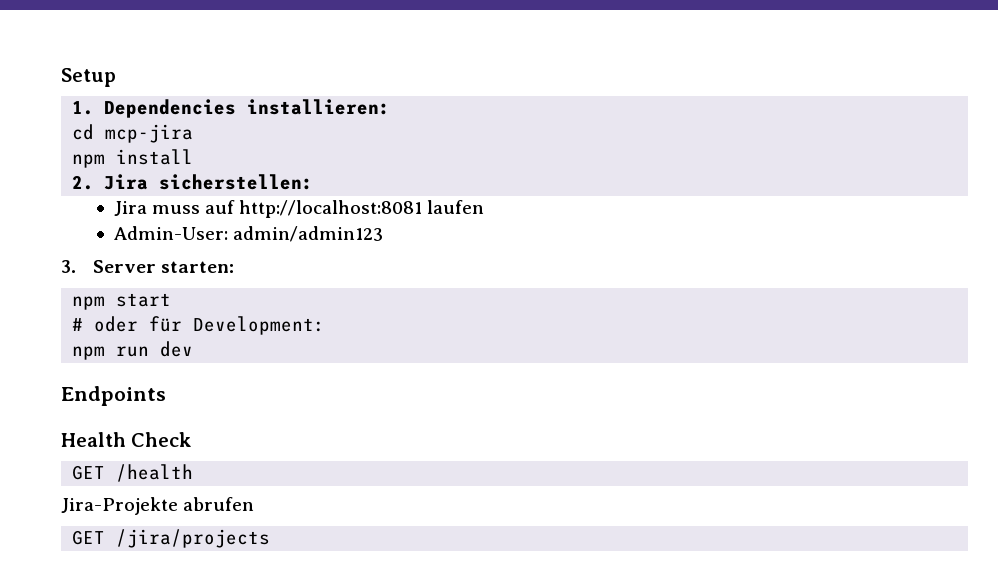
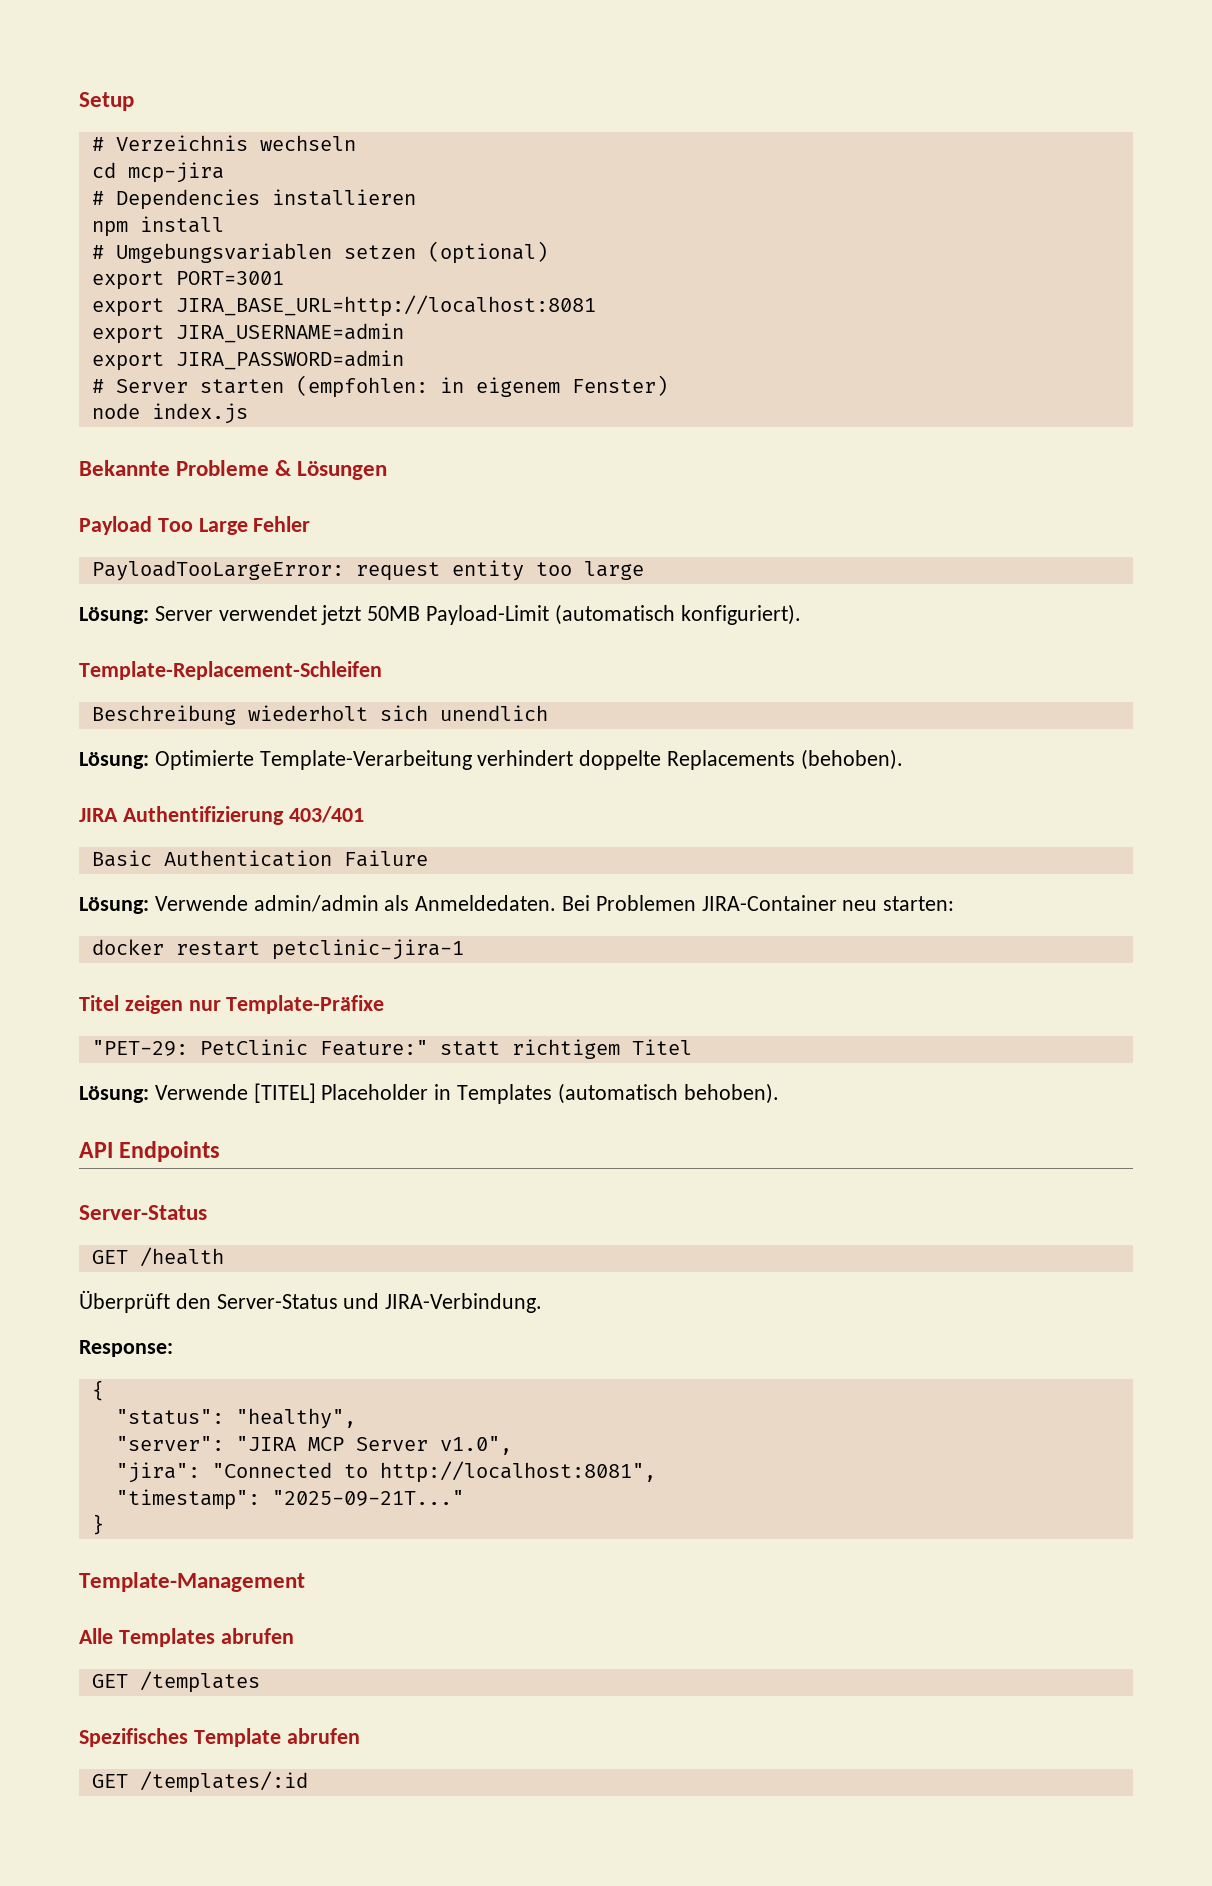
[72,99,391,118] 1. Dependencies installieren: -> [91,135,356,151] # Verzeichnis wechseln
(194, 133) none -> [91,189,416,210] // # Dependencies installieren
[72,174,314,190] [113,200,485,218] [113,226,384,242] [61,260,235,273] [72,293,172,310] [72,316,326,335] [72,341,194,360] 2. Jira sicherstellen: // Jira muss auf http://localhost:8081 laufen // Admin-User: admin/admin123 // 3. Server starten: // npm start // # oder für Development: // npm run dev // -> [91,241,548,264] [91,271,284,290] [91,295,596,317] [91,323,404,344] [91,350,404,371] [91,375,668,398] [91,403,248,424] [79,460,388,480] [79,516,311,535] [91,560,644,581] [79,604,801,625] [79,661,382,680] [91,705,548,725] [79,749,903,770] [79,806,364,825] [91,850,428,867] [79,895,955,914] [91,939,464,960] [79,995,385,1014] [91,1039,692,1059] [79,1083,779,1104] [79,1142,113,1158] # Umgebungsvariablen setzen (optional) // export PORT=3001 // export JIRA_BASE_URL=http://localhost:8081 // export JIRA_USERNAME=admin // export JIRA_PASSWORD=admin // # Server starten (empfohlen: in eigenem Fenster) // node index.js // Bekannte Probleme & Lösungen // Payload Too Large Fehler // PayloadTooLargeError: request entity too large // Lösung: Server verwendet jetzt 50MB Payload-Limit (automatisch konfiguriert). // Template-Replacement-Schleifen // Beschreibung wiederholt sich unendlich // Lösung: Optimierte Template-Verarbeitung verhindert doppelte Replacements (behoben). // JIRA Authentifizierung 403/401 // Basic Authentication Failure // Lösung: Verwende admin/admin als Anmeldedaten. Bei Problemen JIRA-Container neu starten: // docker restart petclinic-jira-1 // Titel zeigen nur Template-Präfixe // "PET-29: PetClinic Feature:" statt richtigem Titel // Lösung: Verwende [TITEL] Placeholder in Templates (automatisch behoben). // API
[61,432,192,447] Health Check -> [79,1205,207,1220] Server-Status
[61,497,255,515] [72,529,271,548] Jira-Projekte abrufen // GET /jira/projects -> [79,1290,543,1313] [79,1340,173,1357] [91,1380,104,1401] [115,1408,356,1429] [115,1436,512,1455] [115,1461,656,1483] [115,1489,464,1510] [91,1514,104,1535] [79,1572,305,1592] [79,1628,294,1647] [91,1671,260,1693] [79,1728,360,1747] [91,1771,308,1793] Überprüft den Server-Status und JIRA-Verbindung. // Response: // { // "status": "healthy", // "server": "JIRA MCP Server v1.0", // "jira": "Connected to http://localhost:8081", // "timestamp": "2025-09-21T..." // } // Template-Management // Alle Templates abrufen // GET /templates // Spezifisches Template abrufen // GET /templates/:id

